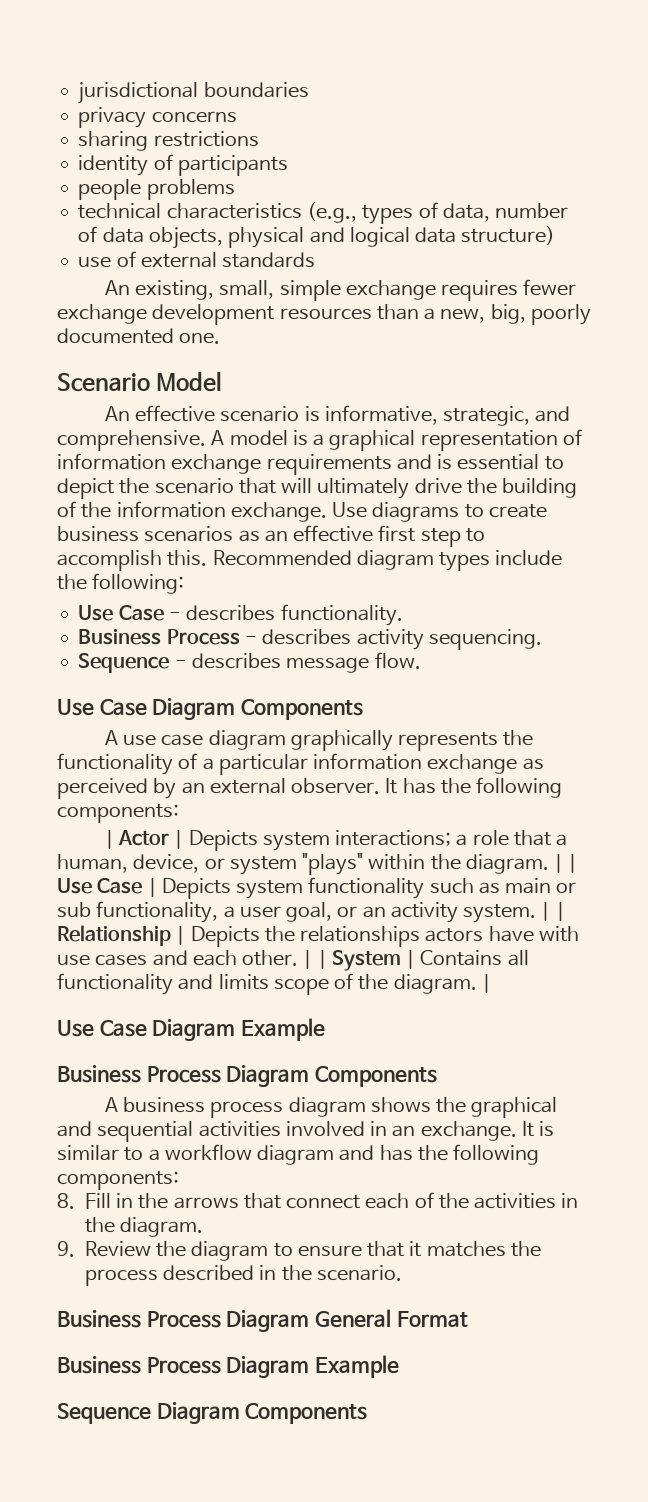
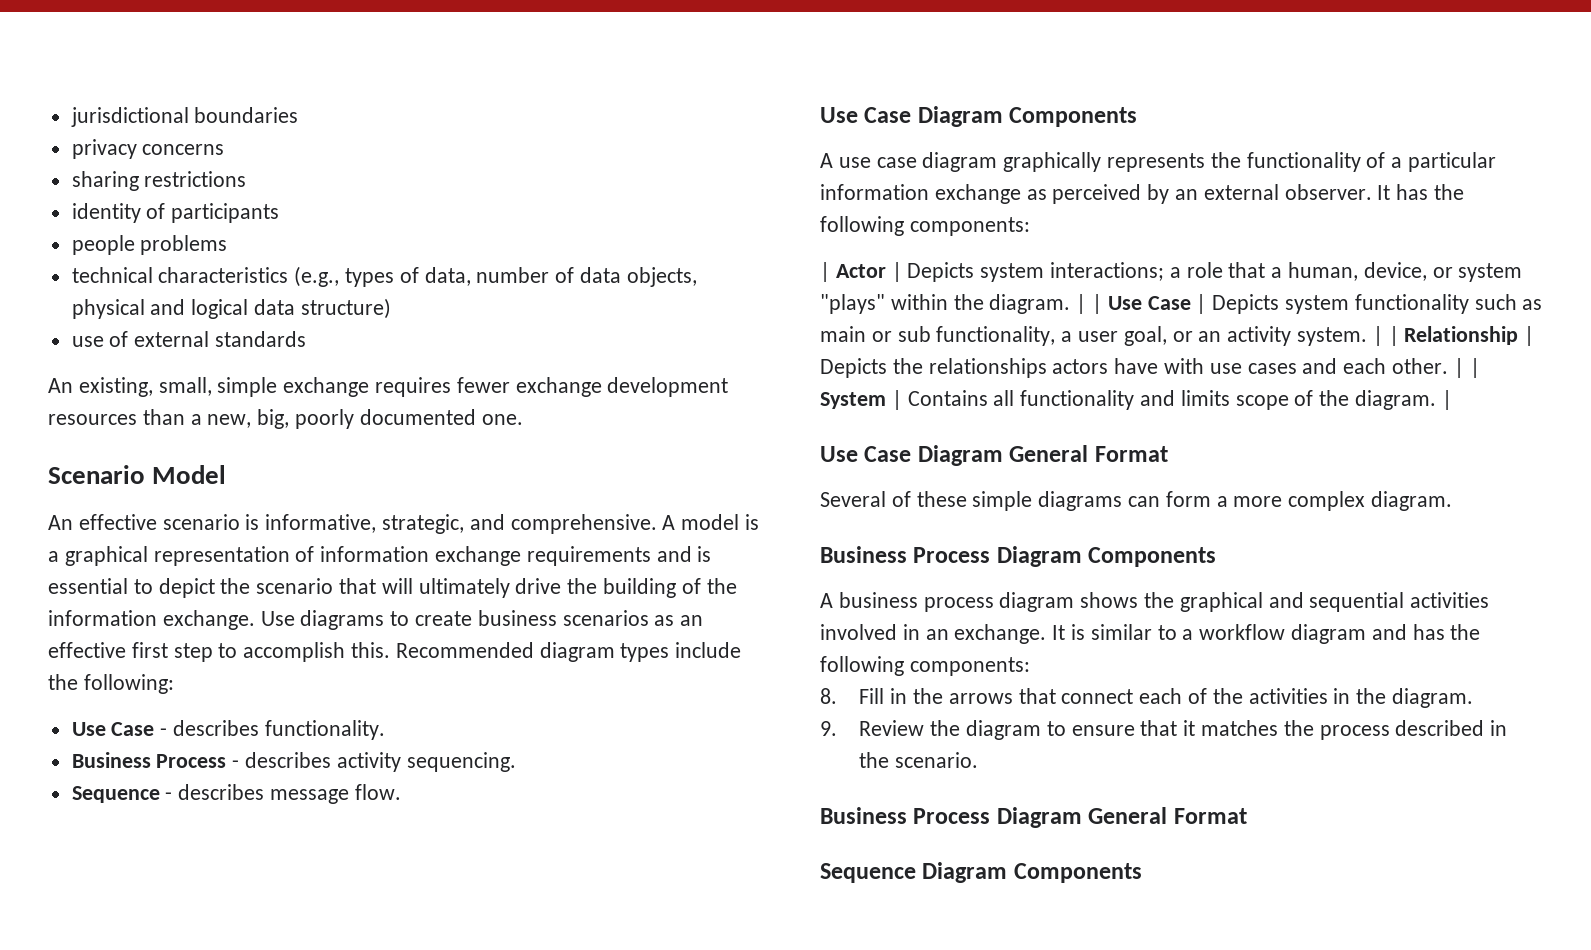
[240,1018,325,1041] Example -> [1009,445,1168,462] [820,491,1453,511] General Format // Several of these simple diagrams can form a more complex diagram.
[57,1355,399,1378] // Business Process Diagram Example -> (1247, 816) none

